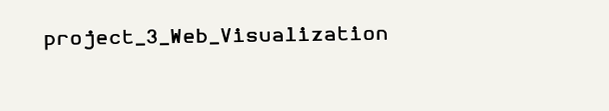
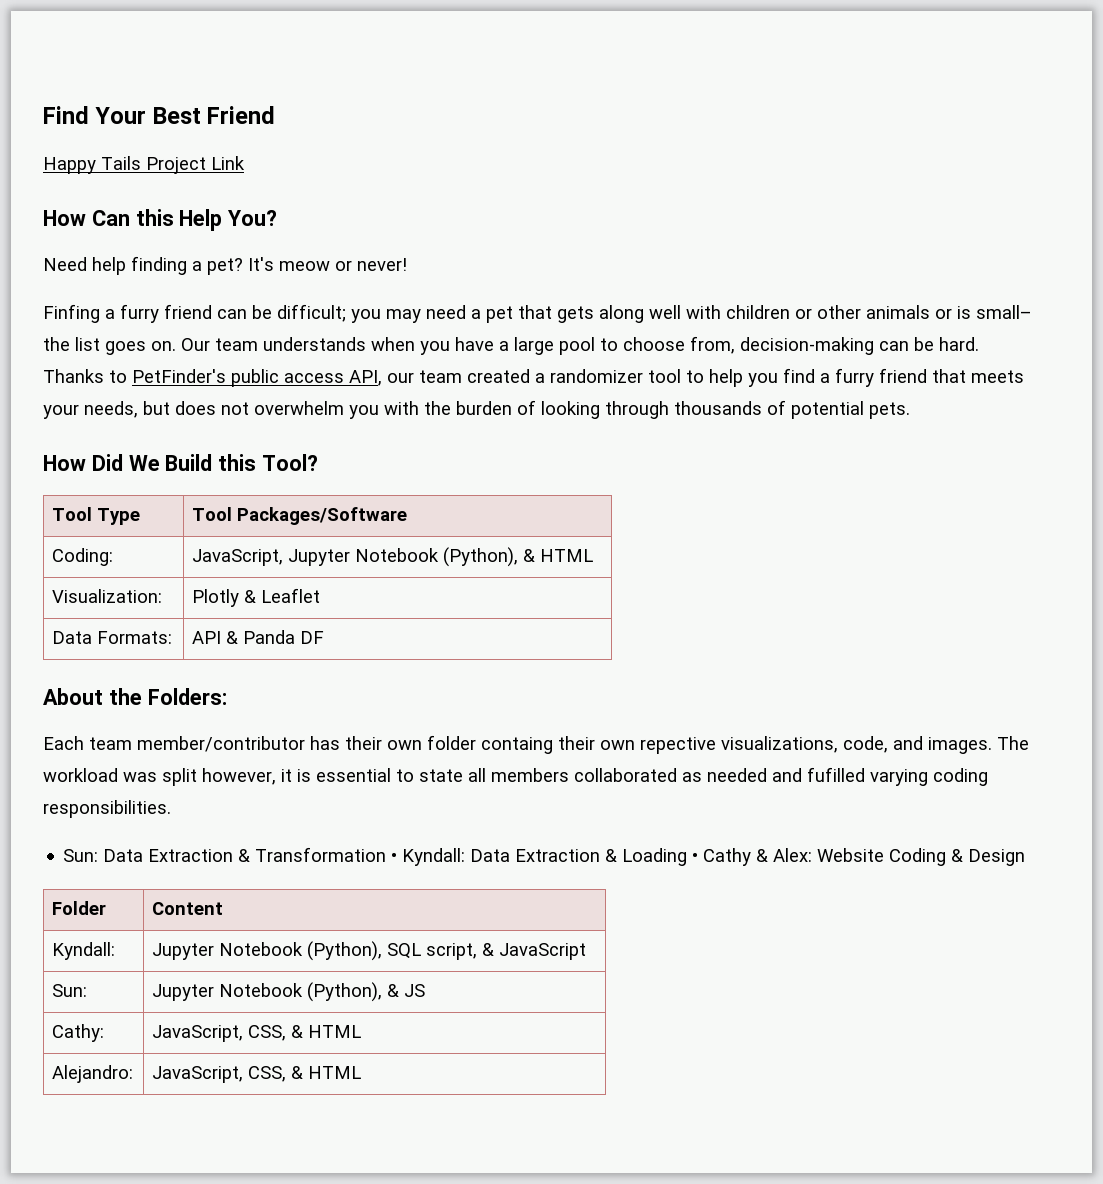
[43,25,389,51] project_3_Web_Visualization -> [43,106,276,124] [43,156,245,174] [43,209,278,231] [43,256,407,275] [43,304,1032,323] [43,336,979,355] [43,368,1024,387] [43,400,910,419] [43,454,319,471] [52,507,141,525] [192,507,408,525] [52,548,114,566] [192,547,594,567] [52,589,163,603] [192,588,321,607] [52,631,173,644] [192,630,325,644] [43,688,227,705] [43,735,1029,754] [43,767,988,786] [43,800,171,818] [63,847,1026,866] [52,901,107,915] [152,902,224,915] [52,942,116,960] [152,941,587,961] [52,984,88,997] [152,982,426,1002] [52,1024,105,1042] [152,1025,362,1042] [52,1065,134,1083] [152,1066,362,1083] Find Your Best Friend // Happy Tails Project Link // How Can this Help You? // Need help finding a pet? It's meow or never! // Finfing a furry friend can be difficult; you may need a pet that gets along well with children or other animals or is small– the list goes on. Our team understands when you have a large pool to choose from, decision-making can be hard. Thanks to PetFinder's public access API, our team created a randomizer tool to help you find a furry friend that meets your needs, but does not overwhelm you with the burden of looking through thousands of potential pets. // How Did We Build this Tool? // Tool Type | Tool Packages/Software // Coding: | JavaScript, Jupyter Notebook (Python), & HTML // Visualization: | Plotly & Leaflet // Data Formats: | API & Panda DF // About the Folders: // Each team member/contributor has their own folder containg their own repective visualizations, code, and images. The workload was split however, it is essential to state all members collaborated as needed and fufilled varying coding responsibilities. // Sun: Data Extraction & Transformation • Kyndall: Data Extraction & Loading • Cathy & Alex: Website Coding & Design // Folder | Content // Kyndall: | Jupyter Notebook (Python), SQL script, & JavaScript // Sun: | Jupyter Notebook (Python), & JS // Cathy: | JavaScript, CSS, & HTML // Alejandro: | JavaScript, CSS, & HTML

